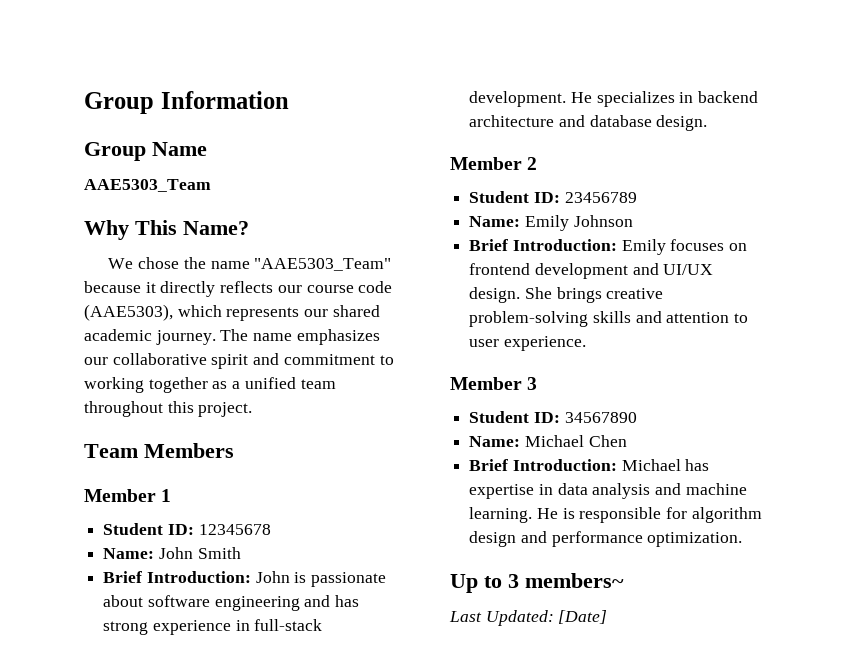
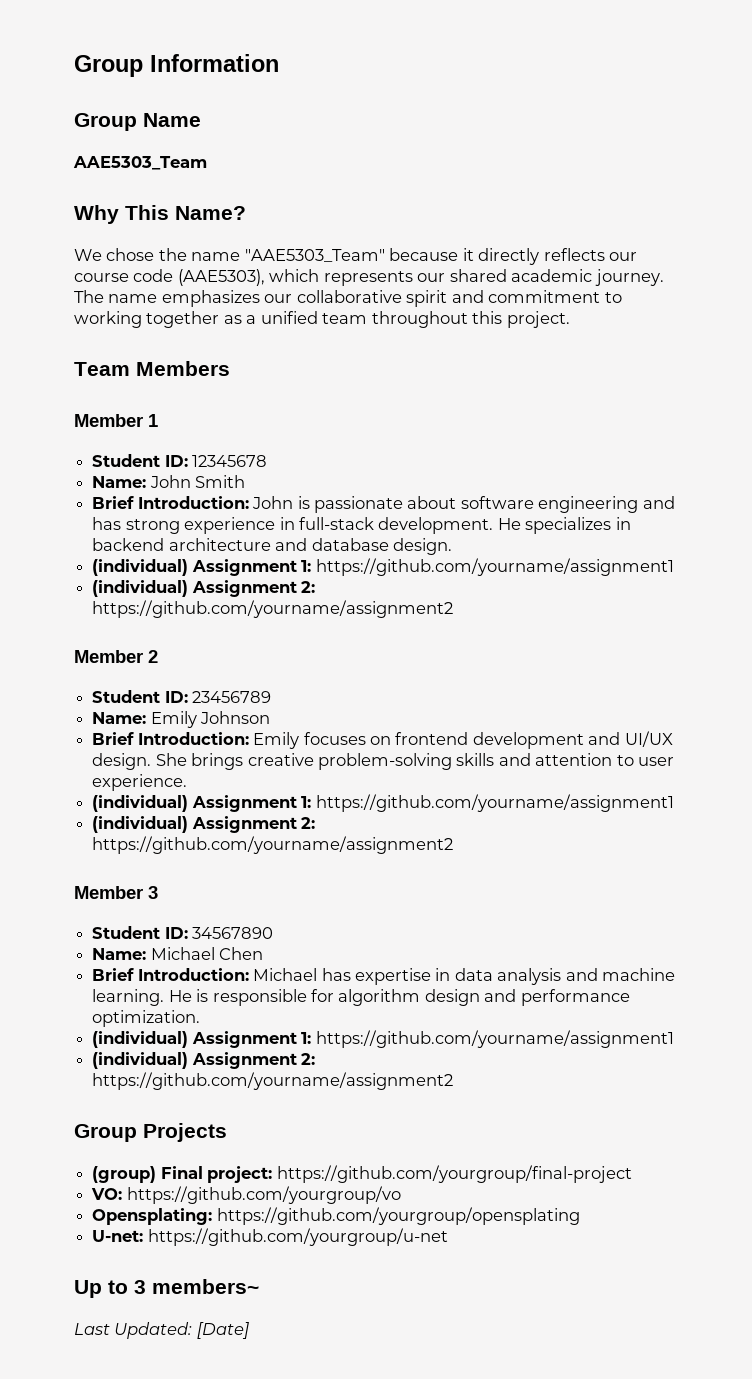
(708, 123) none -> [92,558,674,576] [92,580,316,597] [92,600,454,618] // (individual) Assignment 1: https://github.com/yourname/assignment1 // (individual) Assignment 2: https://github.com/yourname/assignment2
(586, 343) none -> [92,794,674,812] [92,816,316,833] [92,836,454,854] // (individual) Assignment 1: https://github.com/yourname/assignment1 // (individual) Assignment 2: https://github.com/yourname/assignment2
(743, 539) none -> [92,1030,674,1048] [92,1052,316,1069] [92,1072,454,1090] [74,1123,227,1142] [92,1165,632,1183] [91,1186,401,1204] [92,1207,580,1225] [92,1228,448,1246] // (individual) Assignment 1: https://github.com/yourname/assignment1 // (individual) Assignment 2: https://github.com/yourname/assignment2 // Group Projects // (group) Final project: https://github.com/yourgroup/final-project // VO: https://github.com/yourgroup/vo // Opensplating: https://github.com/yourgroup/opensplating // U-net: https://github.com/yourgroup/u-net

